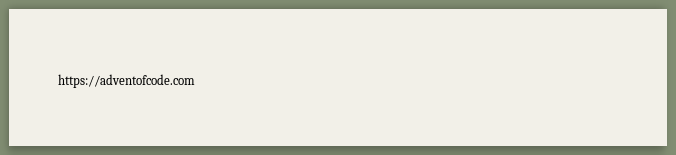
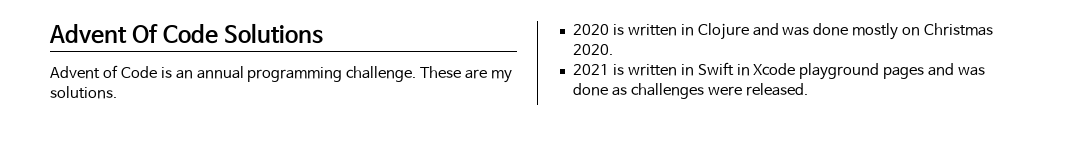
[58,74,195,88] https://adventofcode.com -> [49,23,324,44] [50,65,513,83] [50,86,117,99] [572,23,994,40] [572,44,613,55] [572,62,986,80] [572,83,808,99] Advent Of Code Solutions // Advent of Code is an annual programming challenge. These are my solutions. // 2020 is written in Clojure and was done mostly on Christmas 2020. // 2021 is written in Swift in Xcode playground pages and was done as challenges were released.

